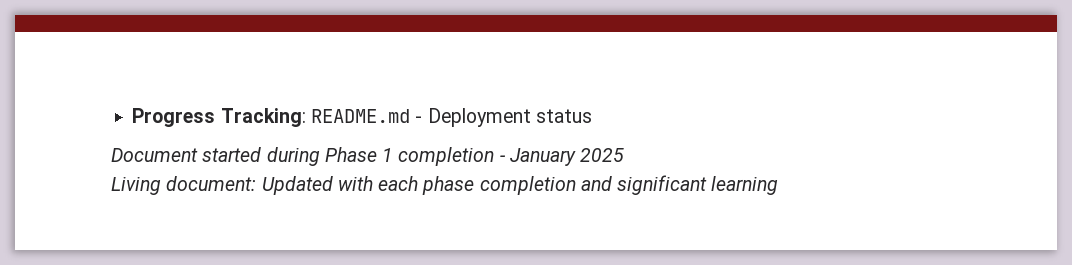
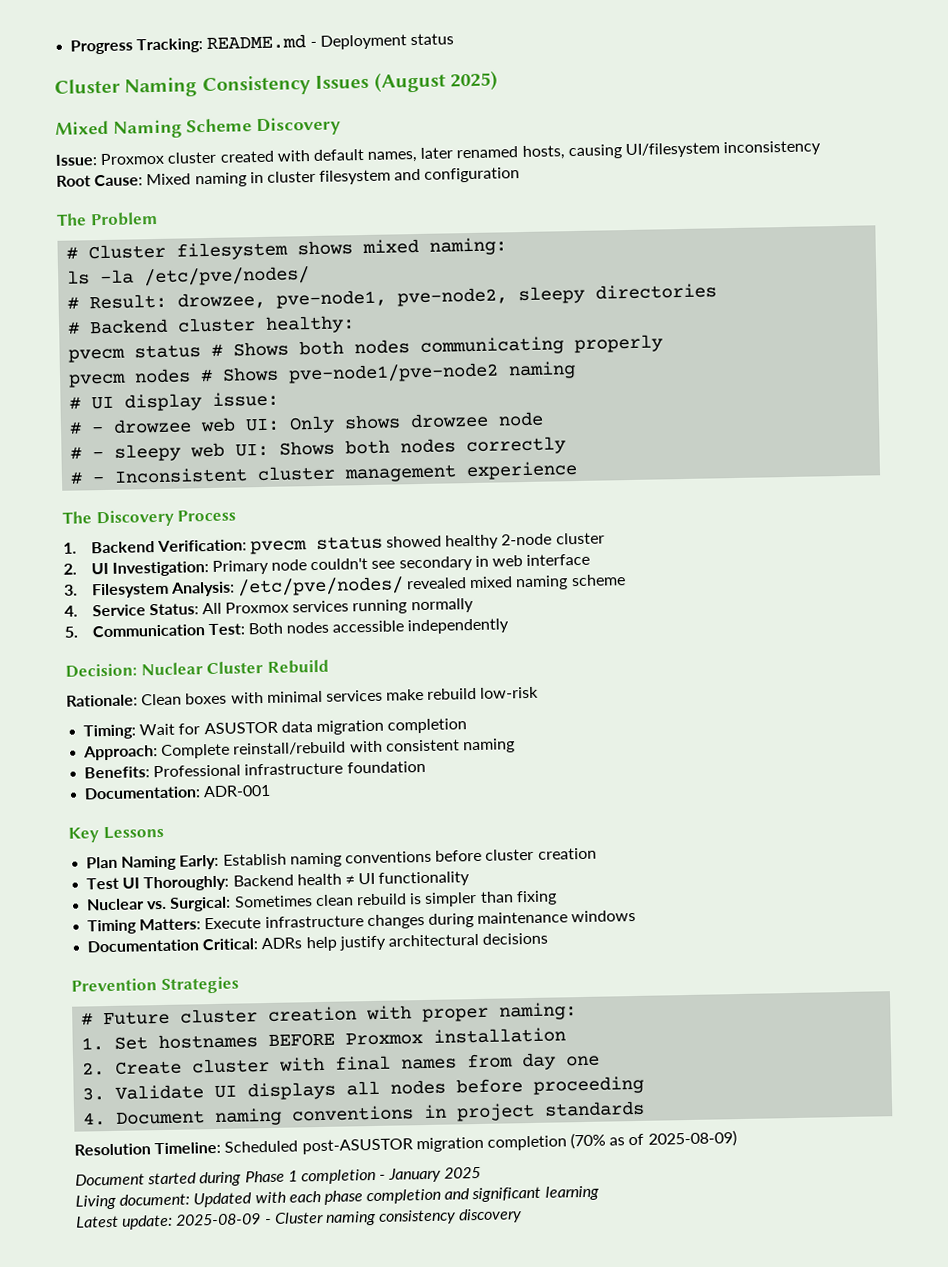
(592, 116) none -> [54,70,498,98] [55,116,341,139] [55,140,822,166] [56,167,521,188] [56,211,158,227] [66,237,508,261] [67,266,311,287] [67,283,718,310] [67,315,356,335] [68,334,664,363] [69,361,577,388] [69,391,280,412] [69,411,545,435] [70,436,567,462] [70,460,579,485] [62,509,237,528] [63,532,605,555] [63,553,591,577] [63,574,626,599] [64,598,474,617] [64,618,510,638] [65,659,329,678] [66,686,540,707] [83,718,468,740] [83,738,515,761] [84,760,426,779] [84,784,272,800] [68,825,164,843] [86,847,597,871] [86,871,471,892] [86,890,557,912] [87,909,637,935] [87,932,549,953] [71,976,239,995] [81,1002,578,1026] [81,1027,567,1051] [82,1052,601,1076] [82,1075,645,1101] [83,1100,646,1127] [74,1130,737,1156] // Cluster Naming Consistency Issues (August 2025) // Mixed Naming Scheme Discovery // Issue: Proxmox cluster created with default names, later renamed hosts, causing UI/filesystem inconsistency // Root Cause: Mixed naming in cluster filesystem and configuration // The Problem // # Cluster filesystem shows mixed naming: // ls -la /etc/pve/nodes/ // # Result: drowzee, pve-node1, pve-node2, sleepy directories // # Backend cluster healthy: // pvecm status # Shows both nodes communicating properly // pvecm nodes # Shows pve-node1/pve-node2 naming // # UI display issue: // # - drowzee web UI: Only shows drowzee node // # - sleepy web UI: Shows both nodes correctly // # - Inconsistent cluster management experience // The Discovery Process // 1. Backend Verification: pvecm status showed healthy 2-node cluster // 2. UI Investigation: Primary node couldn't see secondary in web interface // 3. Filesystem Analysis: /etc/pve/nodes/ revealed mixed naming scheme // 4. Service Status: All Proxmox services running normally // 5. Communication Test: Both nodes accessible independently // Decision: Nuclear Cluster Rebuild // Rationale: Clean boxes with minimal services make rebuild low-risk // Timing: Wait for ASUSTOR data migration completion // Approach: Complete reinstall/rebuild with consistent naming // Benefits: Professional infrastructure foundation // Documentation: ADR-001 // Key Lessons // Plan Naming Early: Establish naming conventions before cluster creation // Test UI Thoroughly: Backend health ≠ UI functionality // Nuclear vs. Surgical: Sometimes clean rebuild is simpler than fixing // Timing Matters: Execute infrastructure changes during maintenance windows // Documentation Critical: ADRs help justify architectural decisions // Prevention Strategies // # Future cluster creation with proper naming: // 1. Set hostnames BEFORE Proxmox installation // 2. Create cluster with final names from day one // 3. Validate UI displays all nodes before proceeding // 4. Document naming conventions in project standards // Resolution Timeline: Scheduled post-ASUSTOR migration completion (70% as of 2025-08-09)
(779, 185) none -> [76,1208,523,1230] // Latest update: 2025-08-09 - Cluster naming consistency discovery

